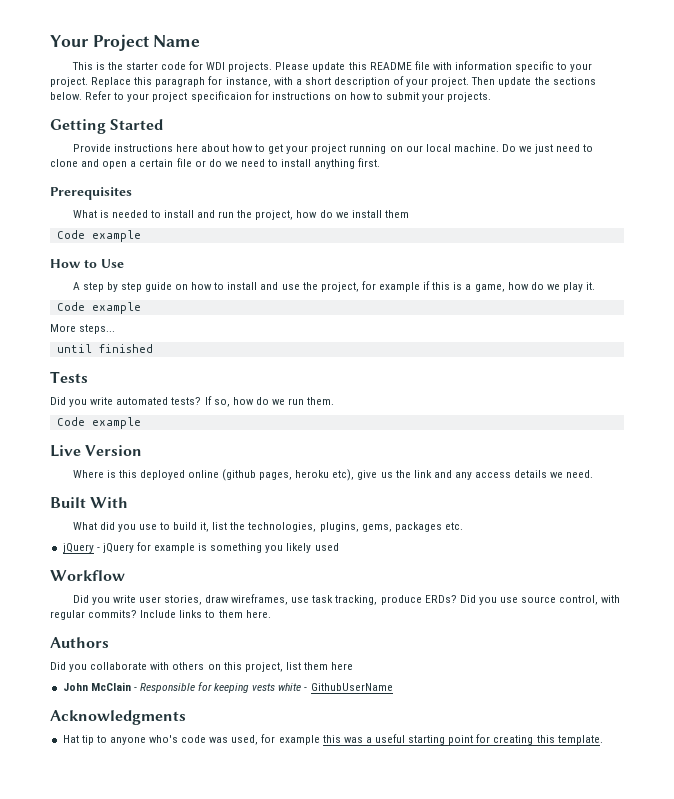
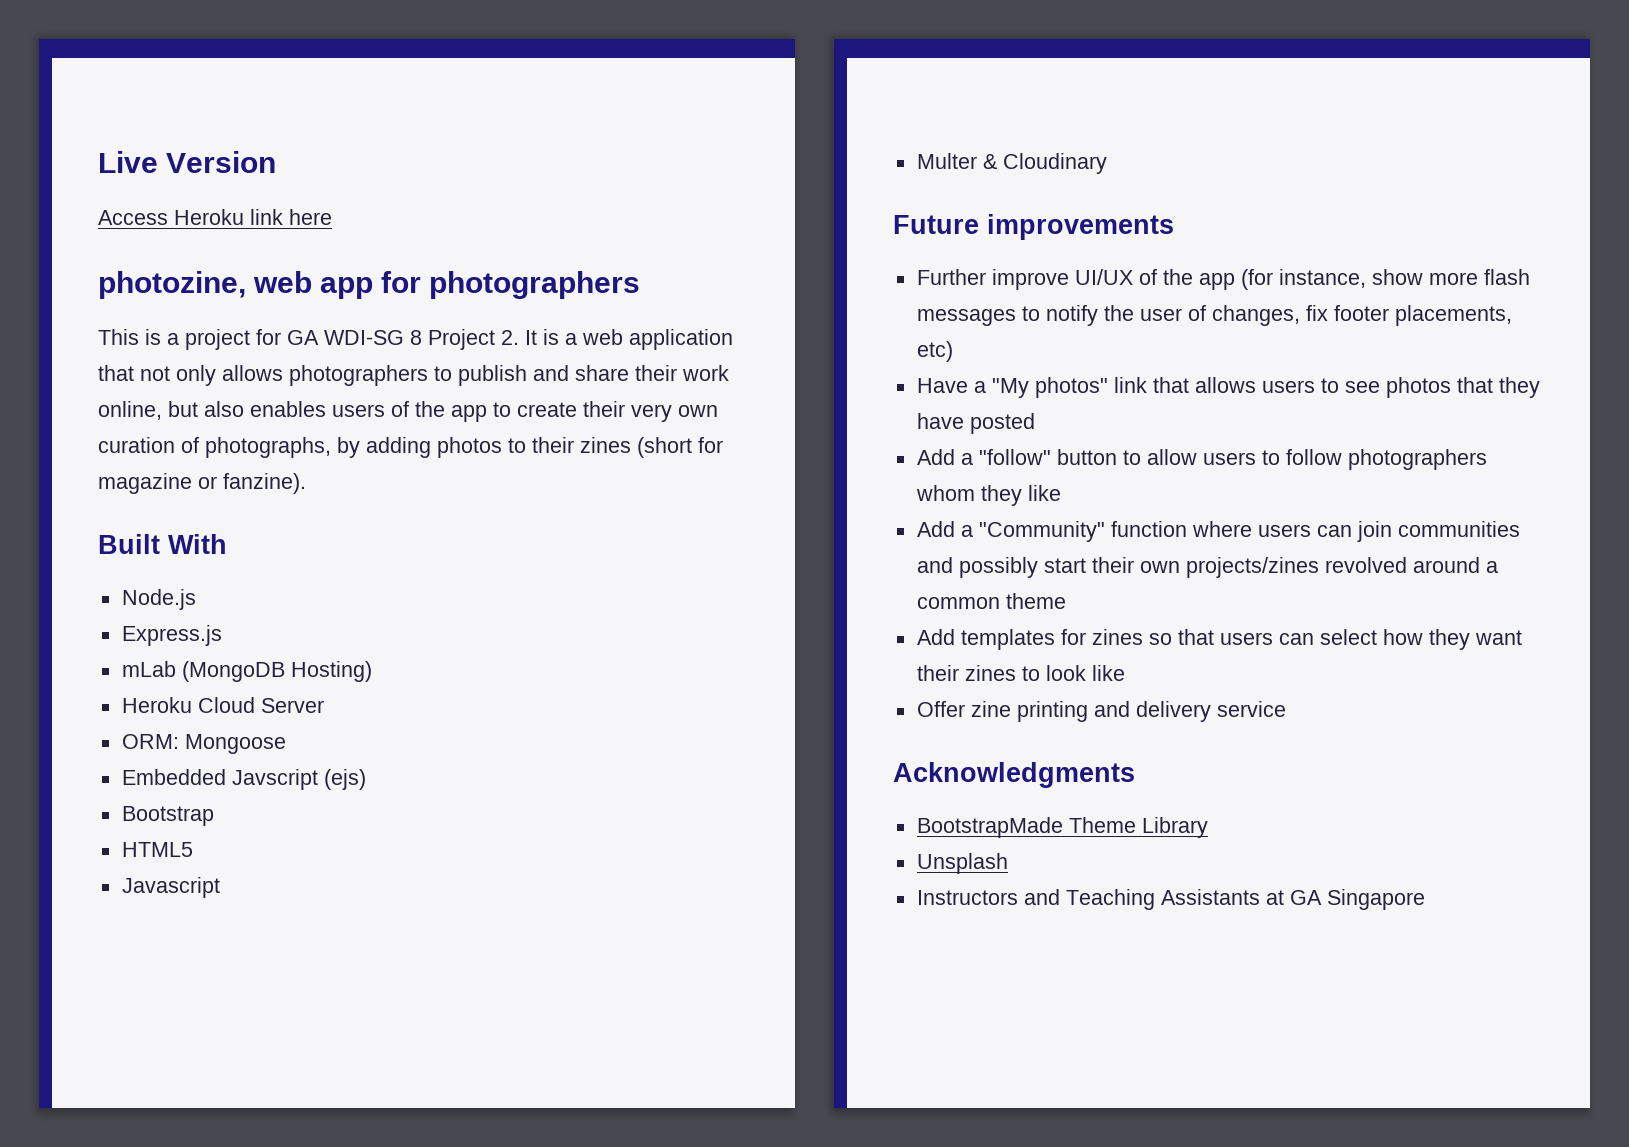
[50,34,201,51] [71,61,593,72] [50,76,596,87] [50,91,492,102] [50,119,164,134] [72,144,594,154] [50,158,381,169] [50,187,132,200] [72,210,409,220] [56,230,141,242] [50,259,124,268] [72,281,596,292] [56,302,141,314] [50,324,116,334] [56,344,153,353] [50,371,88,383] [50,396,335,407] [56,417,141,429] [50,445,143,457] [72,469,594,481] [50,497,129,508] [72,522,463,532] [62,542,339,553] [50,570,125,581] [72,594,621,605] [50,610,271,620] [50,637,109,648] [50,662,354,672] [62,682,393,693] [50,710,186,725] [62,734,603,745] Your Project Name // This is the starter code for WDI projects. Please update this README file with information specific to your project. Replace this paragraph for instance, with a short description of your project. Then update the sections below. Refer to your project specificaion for instructions on how to submit your projects. // Getting Started // Provide instructions here about how to get your project running on our local machine. Do we just need to clone and open a certain file or do we need to install anything first. // Prerequisites // What is needed to install and run the project, how do we install them // Code example // How to Use // A step by step guide on how to install and use the project, for example if this is a game, how do we play it. // Code example // More steps... // until finished // Tests // Did you write automated tests? If so, how do we run them. // Code example // Live Version // Where is this deployed online (github pages, heroku etc), give us the link and any access details we need. // Built With // What did you use to build it, list the technologies, plugins, gems, packages etc. // jQuery - jQuery for example is something you likely used // Workflow // Did you write user stories, draw wireframes, use task tracking, produce ERDs? Did you use source control, with regular commits? Include links to them here. // Authors // Did you collaborate with others on this project, list them here // John McClain - Responsible for keeping vests white - GithubUserName // Acknowledgments // Hat tip to anyone who's code was used, for example this was a useful starting point for creating this template. -> [98,151,277,173] [98,209,332,225] [98,271,641,299] [98,329,733,350] [98,365,729,386] [98,401,718,422] [98,437,723,458] [98,473,306,494] [98,534,227,554] [121,589,196,610] [121,625,222,646] [121,661,372,682] [121,697,324,713] [121,734,286,754] [121,769,366,790] [121,806,214,826] [121,842,193,857] [121,877,220,898] [916,153,1107,174] [893,214,1174,240] [916,269,1530,290] [916,305,1512,326] [916,341,953,362] [916,377,1540,398] [916,413,1035,434] [916,449,1487,470] [915,485,1061,506] [916,521,1520,542] [916,557,1498,578] [916,593,1066,609] [916,629,1522,650] [916,665,1125,681] [916,701,1286,722] [893,762,1135,788] [916,817,1208,838] [916,853,1008,874] [916,889,1425,910] Live Version // Access Heroku link here // photozine, web app for photographers // This is a project for GA WDI-SG 8 Project 2. It is a web application that not only allows photographers to publish and share their work online, but also enables users of the app to create their very own curation of photographs, by adding photos to their zines (short for magazine or fanzine). // Built With // Node.js // Express.js // mLab (MongoDB Hosting) // Heroku Cloud Server // ORM: Mongoose // Embedded Javscript (ejs) // Bootstrap // HTML5 // Javascript // Multer & Cloudinary // Future improvements // Further improve UI/UX of the app (for instance, show more flash messages to notify the user of changes, fix footer placements, etc) // Have a "My photos" link that allows users to see photos that they have posted // Add a "follow" button to allow users to follow photographers whom they like // Add a "Community" function where users can join communities and possibly start their own projects/zines revolved around a common theme // Add templates for zines so that users can select how they want their zines to look like // Offer zine printing and delivery service // Acknowledgments // BootstrapMade Theme Library // Unsplash // Instructors and Teaching Assistants at GA Singapore

